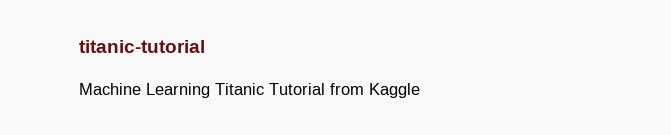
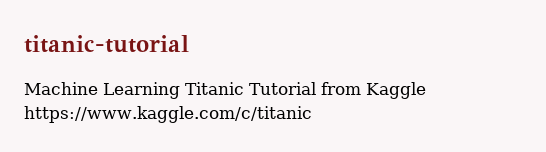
(420, 90) none -> [24,106,312,123] https://www.kaggle.com/c/titanic

